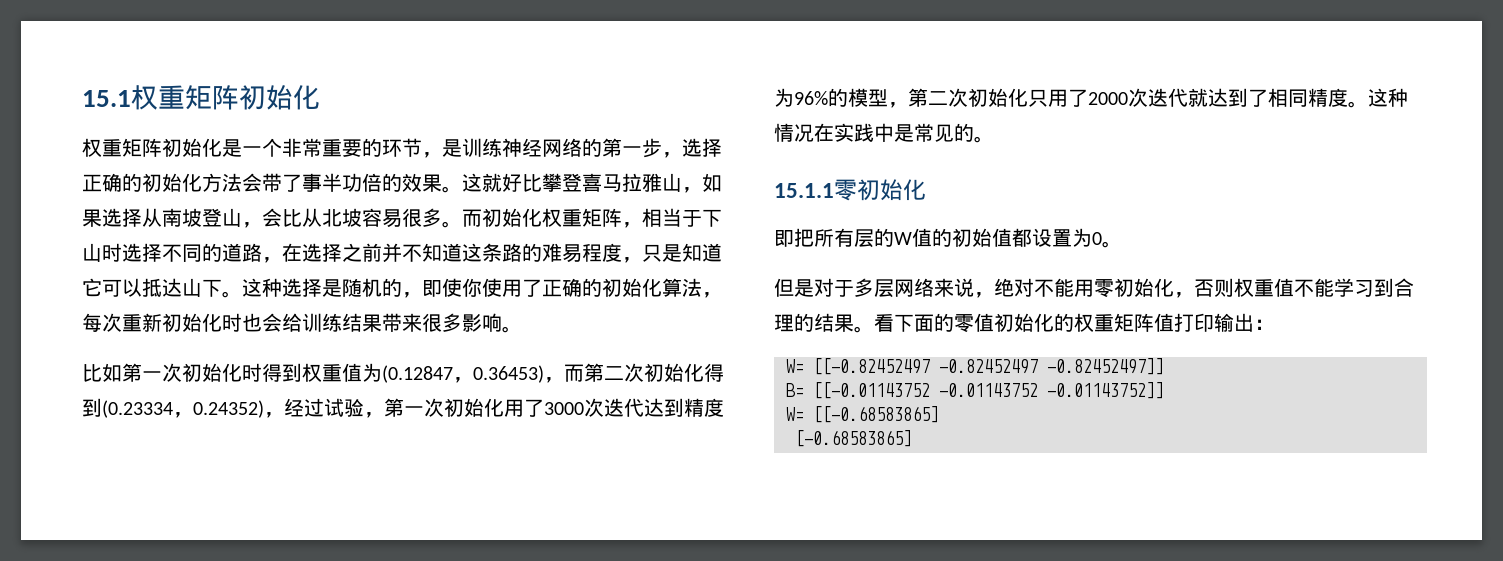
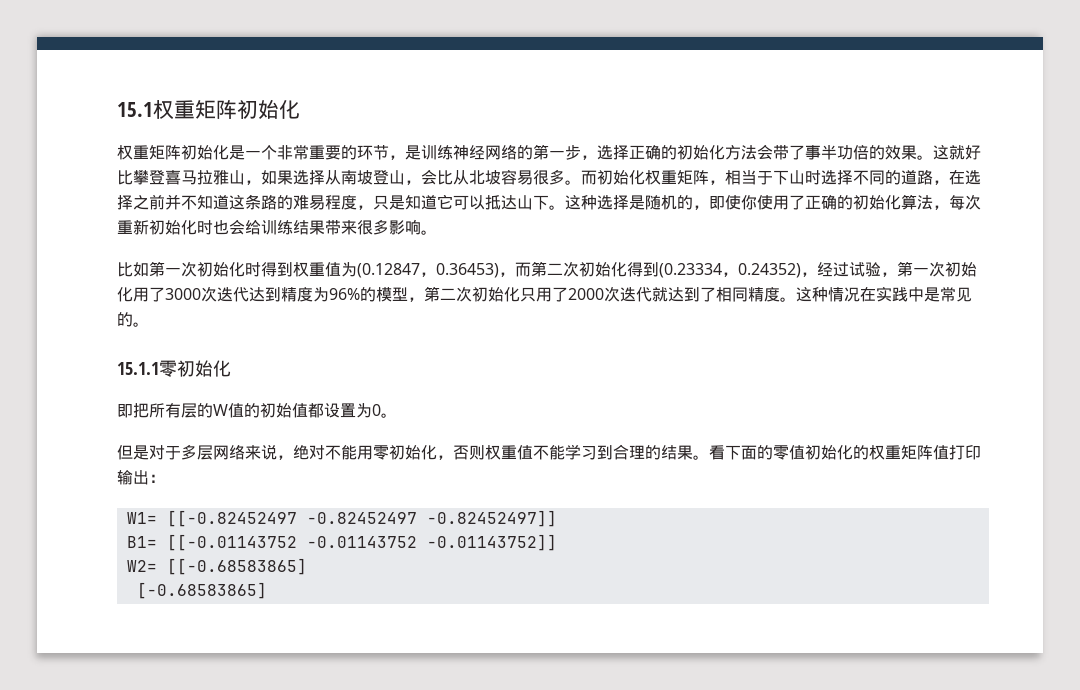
[786,359,804,373] W= -> [126,512,157,524] W1=
[786,383,804,397] B= -> [126,536,157,548] B1=
[786,407,804,421] W= -> [126,560,157,572] W2=

